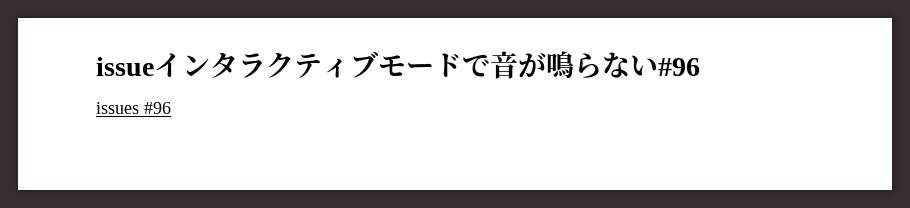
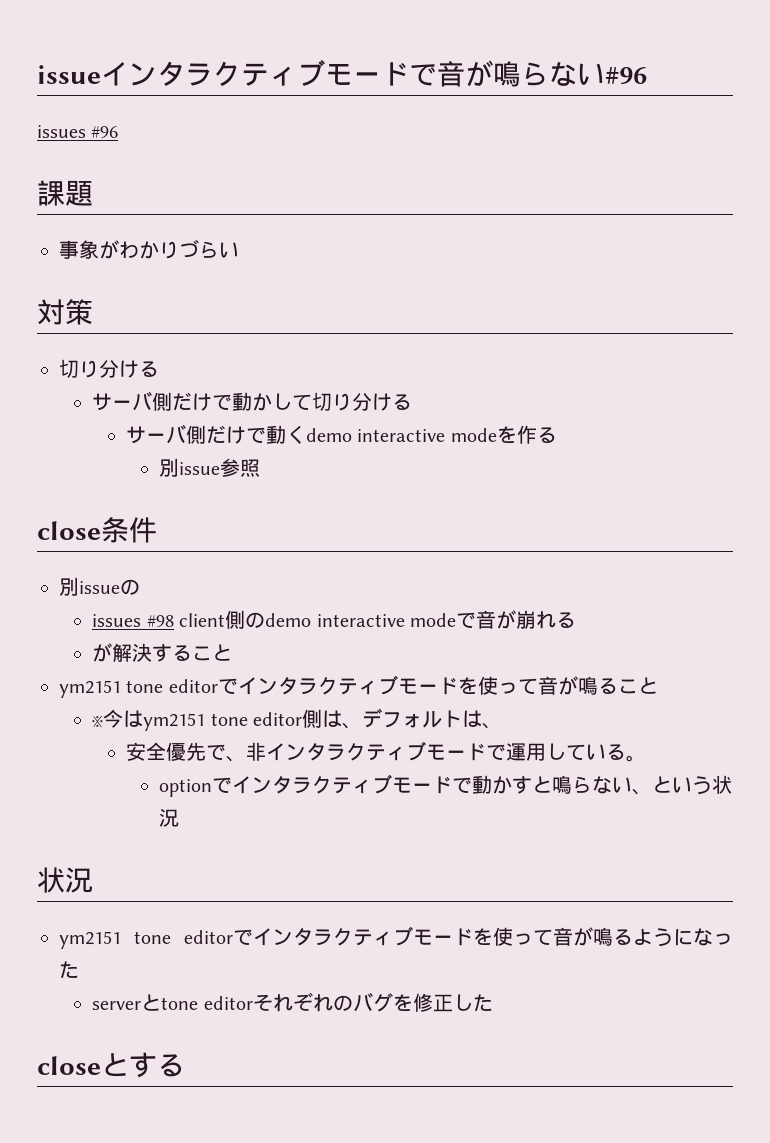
(171, 108) none -> [37,180,93,206] [59,239,239,259] [37,299,93,325] [59,359,159,378] [92,391,413,411] [125,424,557,444] [159,458,261,477] [37,517,157,543] [59,577,140,596] [92,610,576,629] [92,643,233,662] [59,675,658,698] [92,708,503,731] [125,741,646,762] [159,774,733,797] [159,808,180,827] [37,867,93,893] [59,926,733,949] [59,961,79,979] [92,992,493,1012] [37,1052,185,1078] // 課題 // 事象がわかりづらい // 対策 // 切り分ける // サーバ側だけで動かして切り分ける // サーバ側だけで動くdemo interactive modeを作る // 別issue参照 // close条件 // 別issueの // issues #98 client側のdemo interactive modeで音が崩れる // が解決すること // ym2151 tone editorでインタラクティブモードを使って音が鳴ること // ※今はym2151 tone editor側は、デフォルトは、 // 安全優先で、非インタラクティブモードで運用している。 // optionでインタラクティブモードで動かすと鳴らない、という状況 // 状況 // ym2151 tone editorでインタラクティブモードを使って音が鳴るようになった // serverとtone editorそれぞれのバグを修正した // closeとする

